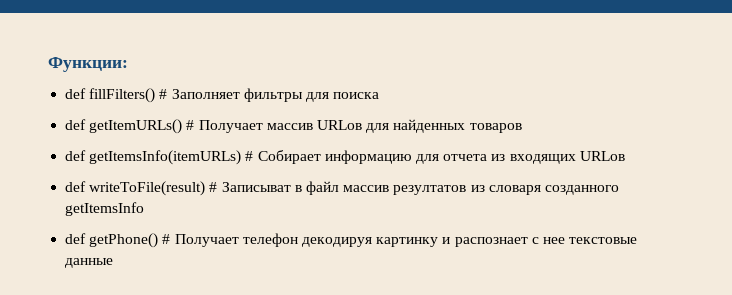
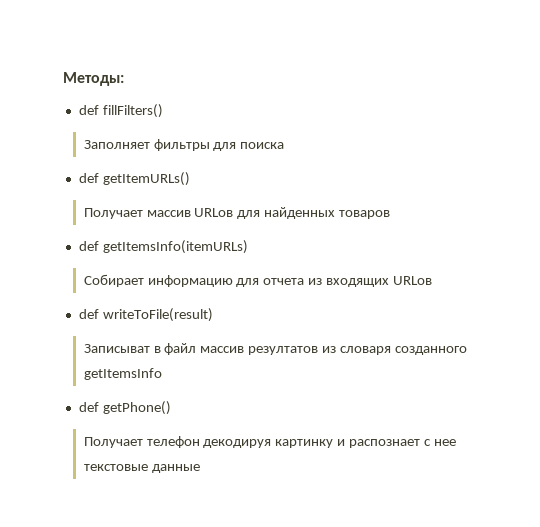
[48,57,128,72] Функции: -> [63,72,124,86] Методы:
[159,89,168,99] # -> (163, 111) //
[186,120,195,130] # -> (190, 179) //
[245,151,254,161] # -> (248, 247) //
[209,182,218,192] # -> (213, 315) //
[162,234,171,244] # -> (171, 408) //

